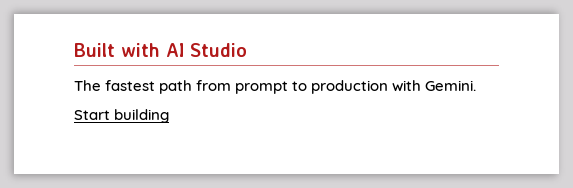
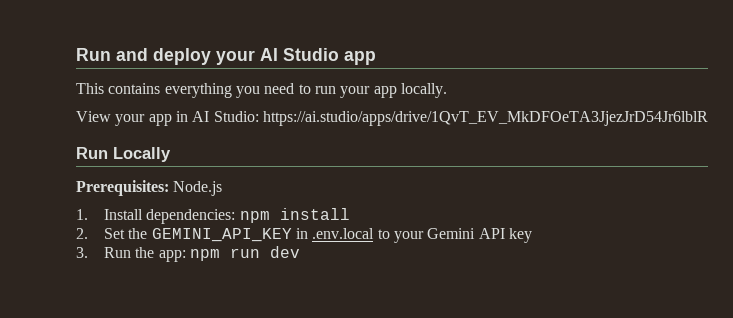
[74,43,247,57] [74,80,477,94] [74,109,170,123] Built with AI Studio // The fastest path from prompt to production with Gemini. // Start building -> [76,48,376,65] [76,83,447,98] [76,111,708,126] [76,147,171,162] [76,180,223,196] [76,208,350,224] [76,228,532,243] [76,246,301,262] Run and deploy your AI Studio app // This contains everything you need to run your app locally. // View your app in AI Studio: https://ai.studio/apps/drive/1QvT_EV_MkDFOeTA3JjezJrD54Jr6lblR // Run Locally // Prerequisites: Node.js // 1. Install dependencies: npm install // 2. Set the GEMINI_API_KEY in .env.local to your Gemini API key // 3. Run the app: npm run dev

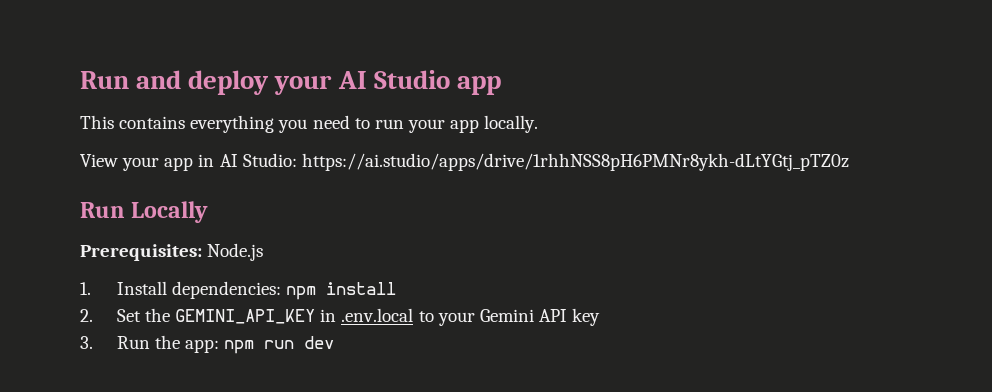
[262,111,708,126] https://ai.studio/apps/drive/1QvT_EV_MkDFOeTA3JjezJrD54Jr6lblR -> [301,153,849,171] https://ai.studio/apps/drive/1rhhNSS8pH6PMNr8ykh-dLtYGtj_pTZ0z

